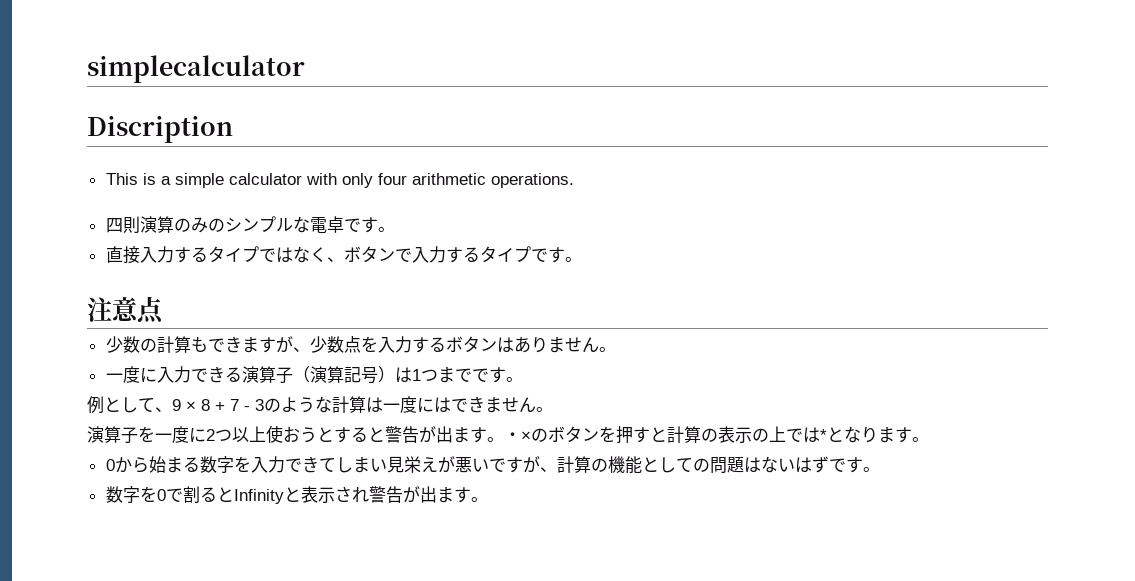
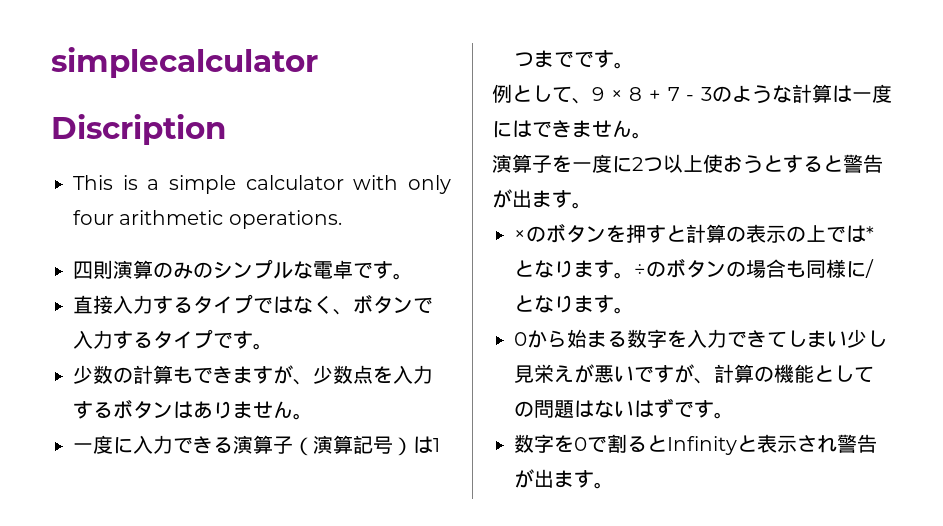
[87,296,164,324] // 注意点 -> (273, 346) none
[504,432,521,441] ・ -> (592, 205) //
(929, 439) none -> [634,258,874,278] [514,295,634,314] ÷のボタンの場合も同様に/となります。
(387, 465) none -> [847,329,887,348] 少し

